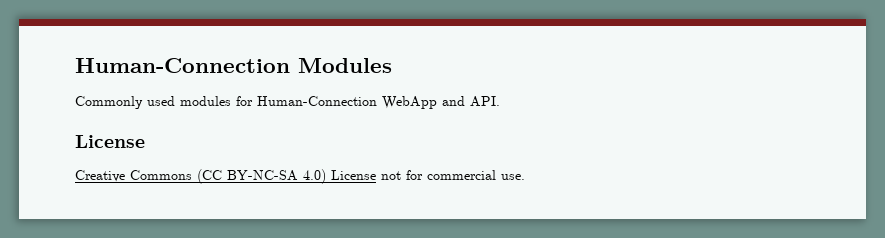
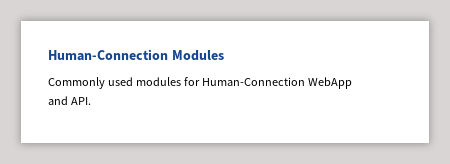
[75,135,145,148] [75,169,525,184] // License // Creative Commons (CC BY-NC-SA 4.0) License not for commercial use. -> (91, 101) none

